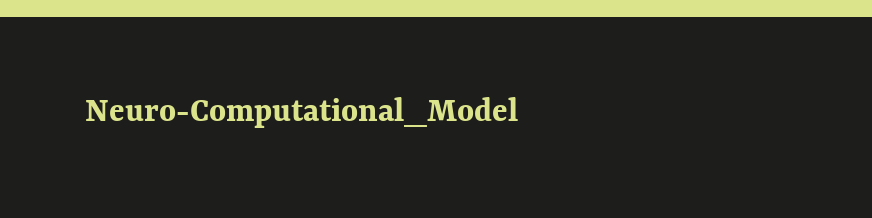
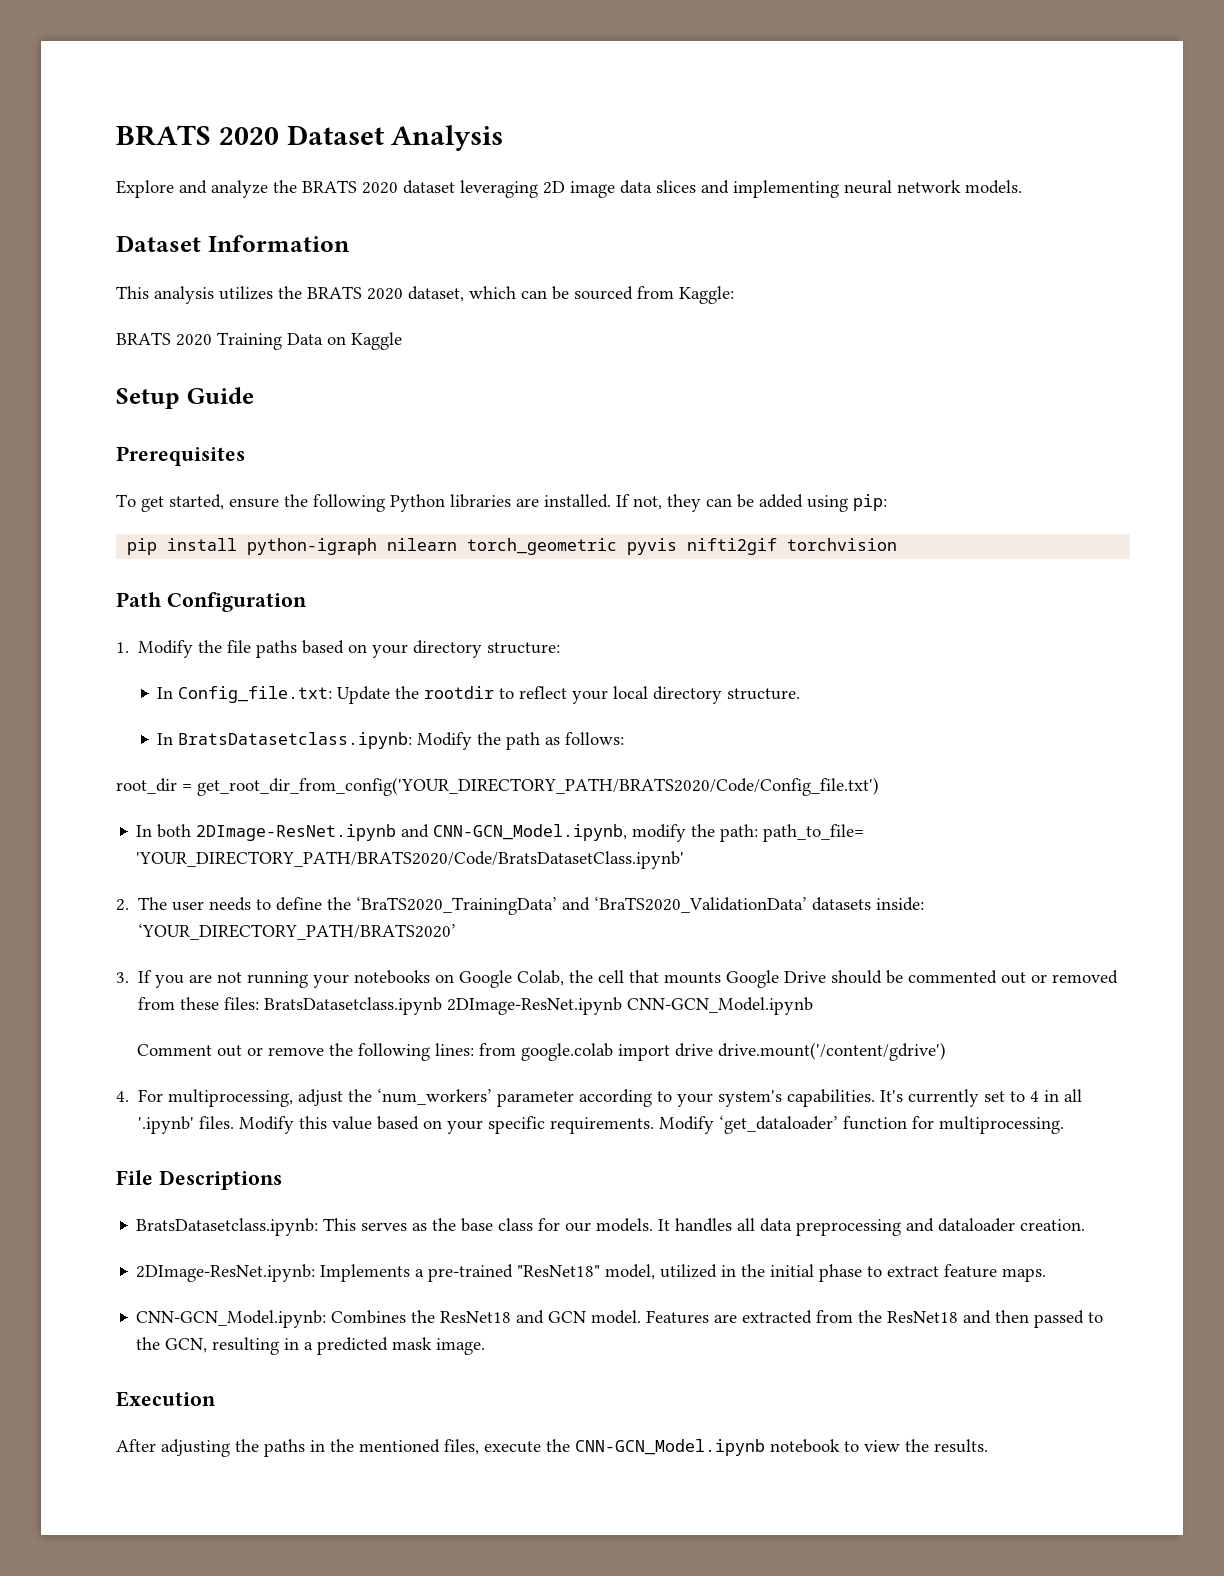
[85,97,518,128] Neuro-Computational_Model -> [116,125,504,151] [116,180,1022,198] [116,235,350,252] [116,286,734,304] [116,332,402,350] [116,387,254,409] [116,446,245,466] [116,494,887,512] [127,538,898,555] [116,592,307,612] [116,640,561,658] [157,686,801,704] [157,732,625,750] [116,777,879,796] [136,824,865,842] [136,851,685,869] [116,896,925,915] [138,923,457,940] [116,970,1119,988] [138,997,814,1015] [137,1042,947,1061] [116,1088,1083,1107] [138,1115,1065,1134] [116,1170,282,1190] [136,1218,1086,1236] [136,1264,1047,1282] [136,1310,1104,1328] [136,1337,486,1355] [116,1391,216,1407] [116,1439,988,1457] BRATS 2020 Dataset Analysis // Explore and analyze the BRATS 2020 dataset leveraging 2D image data slices and implementing neural network models. // Dataset Information // This analysis utilizes the BRATS 2020 dataset, which can be sourced from Kaggle: // BRATS 2020 Training Data on Kaggle // Setup Guide // Prerequisites // To get started, ensure the following Python libraries are installed. If not, they can be added using pip: // pip install python-igraph nilearn torch_geometric pyvis nifti2gif torchvision // Path Configuration // 1. Modify the file paths based on your directory structure: // In Config_file.txt: Update the rootdir to reflect your local directory structure. // In BratsDatasetclass.ipynb: Modify the path as follows: // root_dir = get_root_dir_from_config('YOUR_DIRECTORY_PATH/BRATS2020/Code/Config_file.txt') // In both 2DImage-ResNet.ipynb and CNN-GCN_Model.ipynb, modify the path: path_to_file= 'YOUR_DIRECTORY_PATH/BRATS2020/Code/BratsDatasetClass.ipynb' // 2. The user needs to define the ‘BraTS2020_TrainingData’ and ‘BraTS2020_ValidationData’ datasets inside: ‘YOUR_DIRECTORY_PATH/BRATS2020’ // 3. If you are not running your notebooks on Google Colab, the cell that mounts Google Drive should be commented out or removed from these files: BratsDatasetclass.ipynb 2DImage-ResNet.ipynb CNN-GCN_Model.ipynb // Comment out or remove the following lines: from google.colab import drive drive.mount('/content/gdrive') // 4. For multiprocessing, adjust the ‘num_workers’ parameter according to your system's capabilities. It's currently set to 4 in all '.ipynb' files. Modify this value based on your specific requirements. Modify ‘get_dataloader’ function for multiprocessing. // File Descriptions // BratsDatasetclass.ipynb: This serves as the base class for our models. It handles all data preprocessing and dataloader creation. // 2DImage-ResNet.ipynb: Implements a pre-trained "ResNet18" model, utilized in the initial phase to extract feature maps. // CNN-GCN_Model.ipynb: Combines the ResNet18 and GCN model. Features are extracted from the ResNet18 and then passed to the GCN, resulting in a predicted mask image. // Execution // After adjusting the paths in the mentioned files, execute the CNN-GCN_Model.ipynb notebook to view the results.

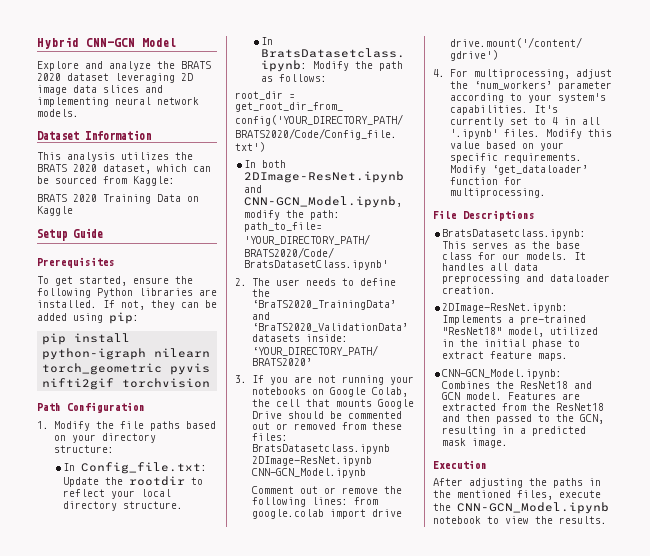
[116,125,504,151] BRATS 2020 Dataset Analysis -> [37,37,177,49] Hybrid CNN-GCN Model

